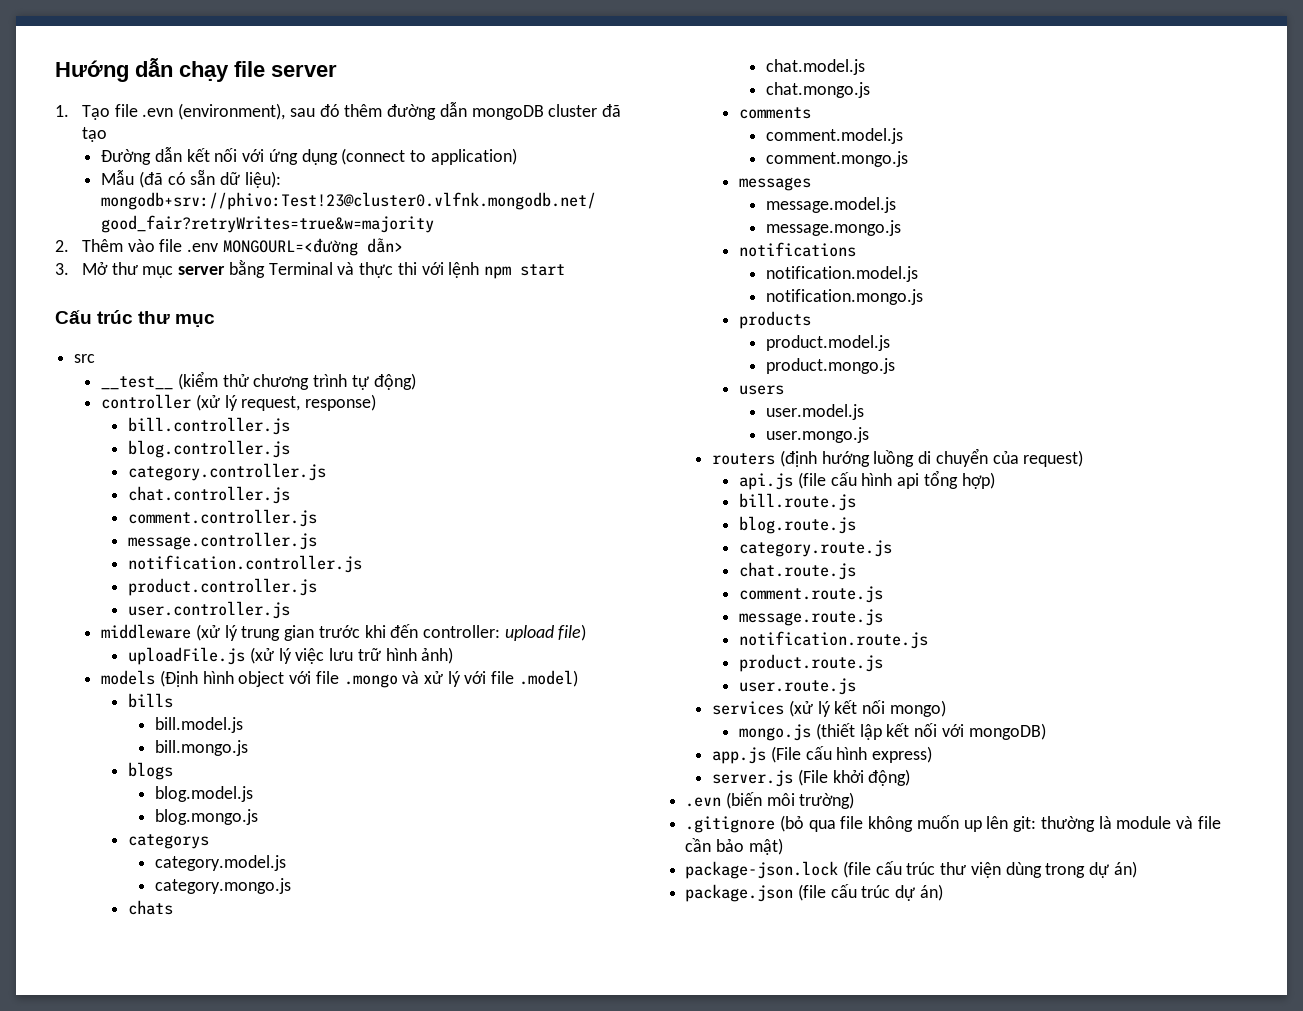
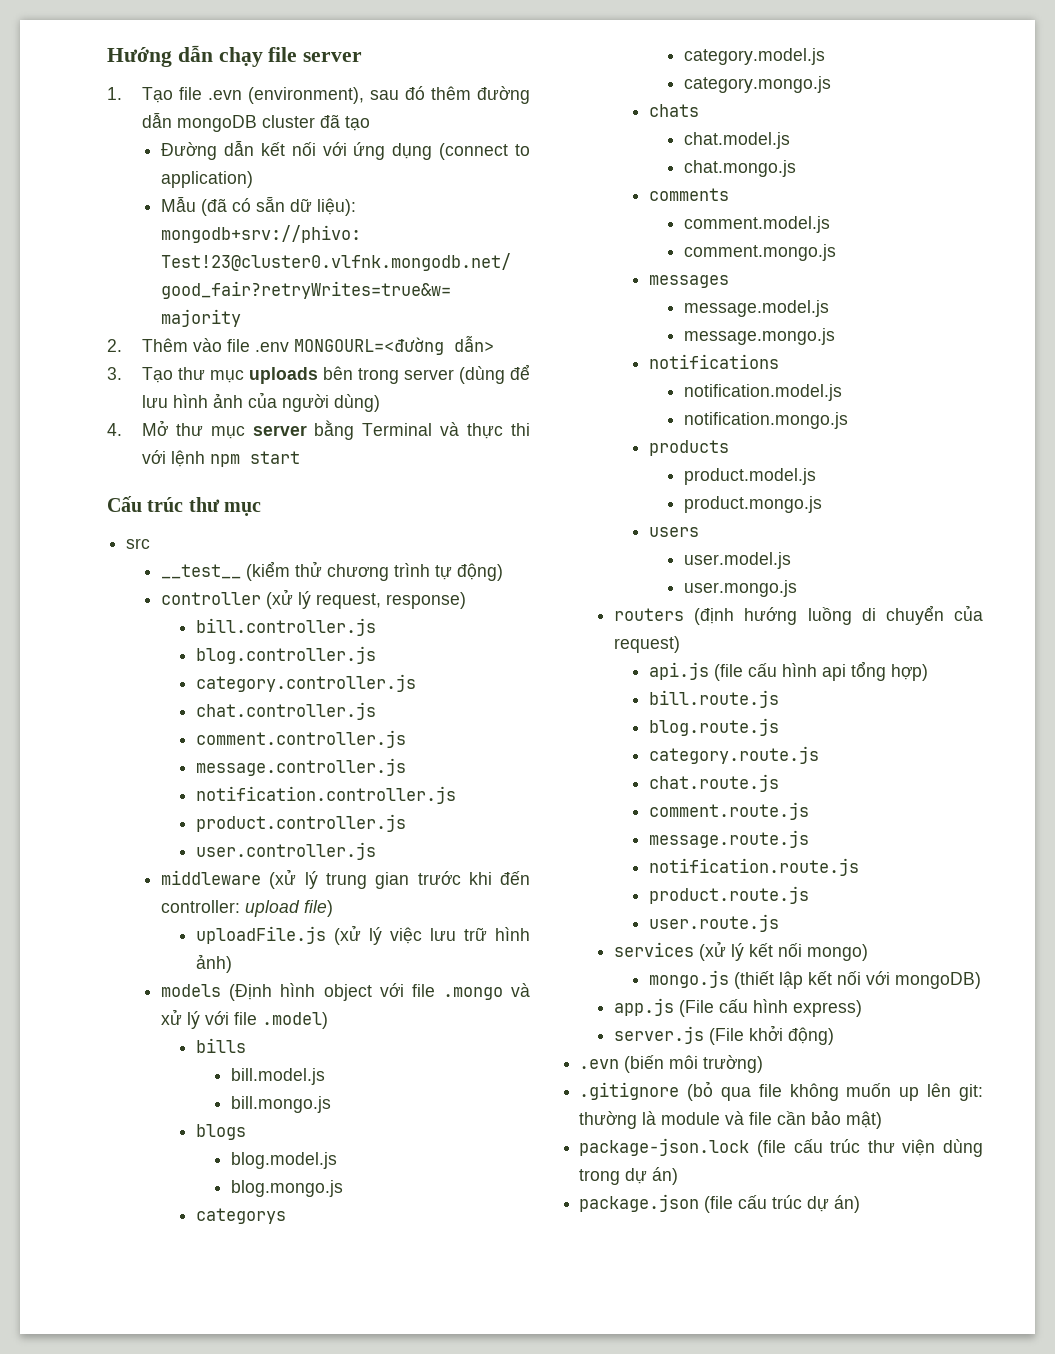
(69, 269) none -> [141,364,530,384] [141,392,380,412] [107,423,122,436] Tạo thư mục uploads bên trong server (dùng để lưu hình ảnh của người dùng) // 4.

